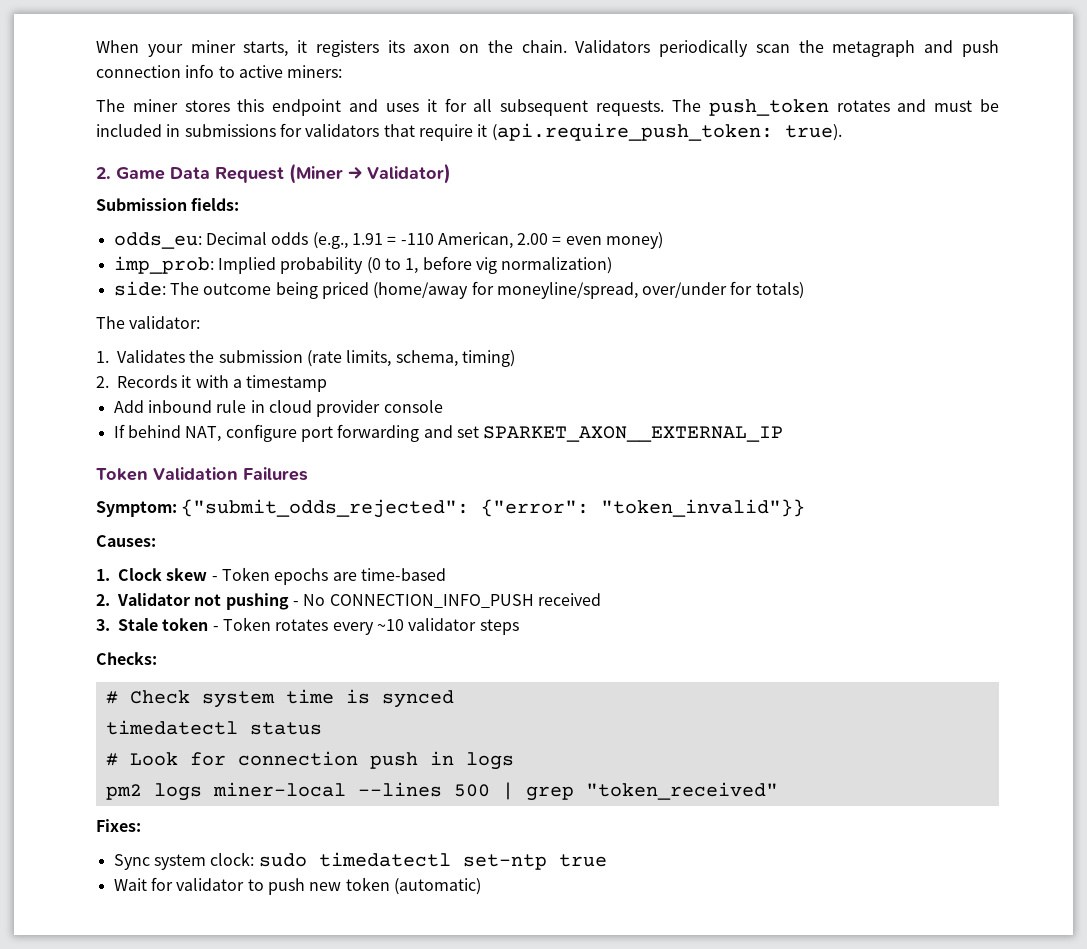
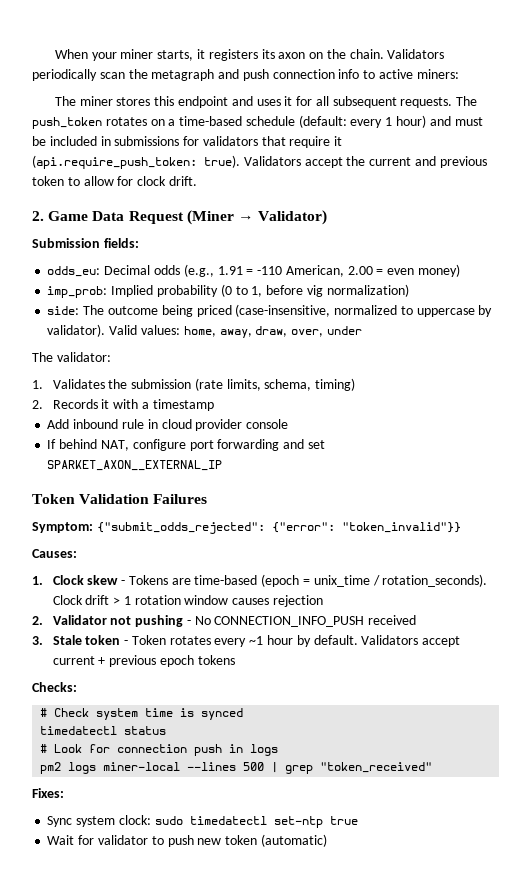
(890, 106) none -> [150,115,427,128] on a time-based schedule (default: every 1 hour)
(842, 132) none -> [243,156,487,168] [32,176,197,186] Validators accept the current and previous token to allow for clock drift.
[373,281,804,299] (home/away for moneyline/spread, over/under for totals) -> [235,304,493,317] [47,324,362,338] (case-insensitive, normalized to uppercase by validator). Valid values: home, away, draw, over, under
[221,567,329,585] Token epochs -> [128,575,168,585] Tokens
(446, 574) none -> [261,574,488,587] [52,595,324,607] (epoch = unix_time / rotation_seconds). Clock drift > 1 rotation window causes rejection
[376,618,519,635] ~10 validator steps -> [249,635,461,647] [52,655,235,667] ~1 hour by default. Validators accept current + previous epoch tokens

